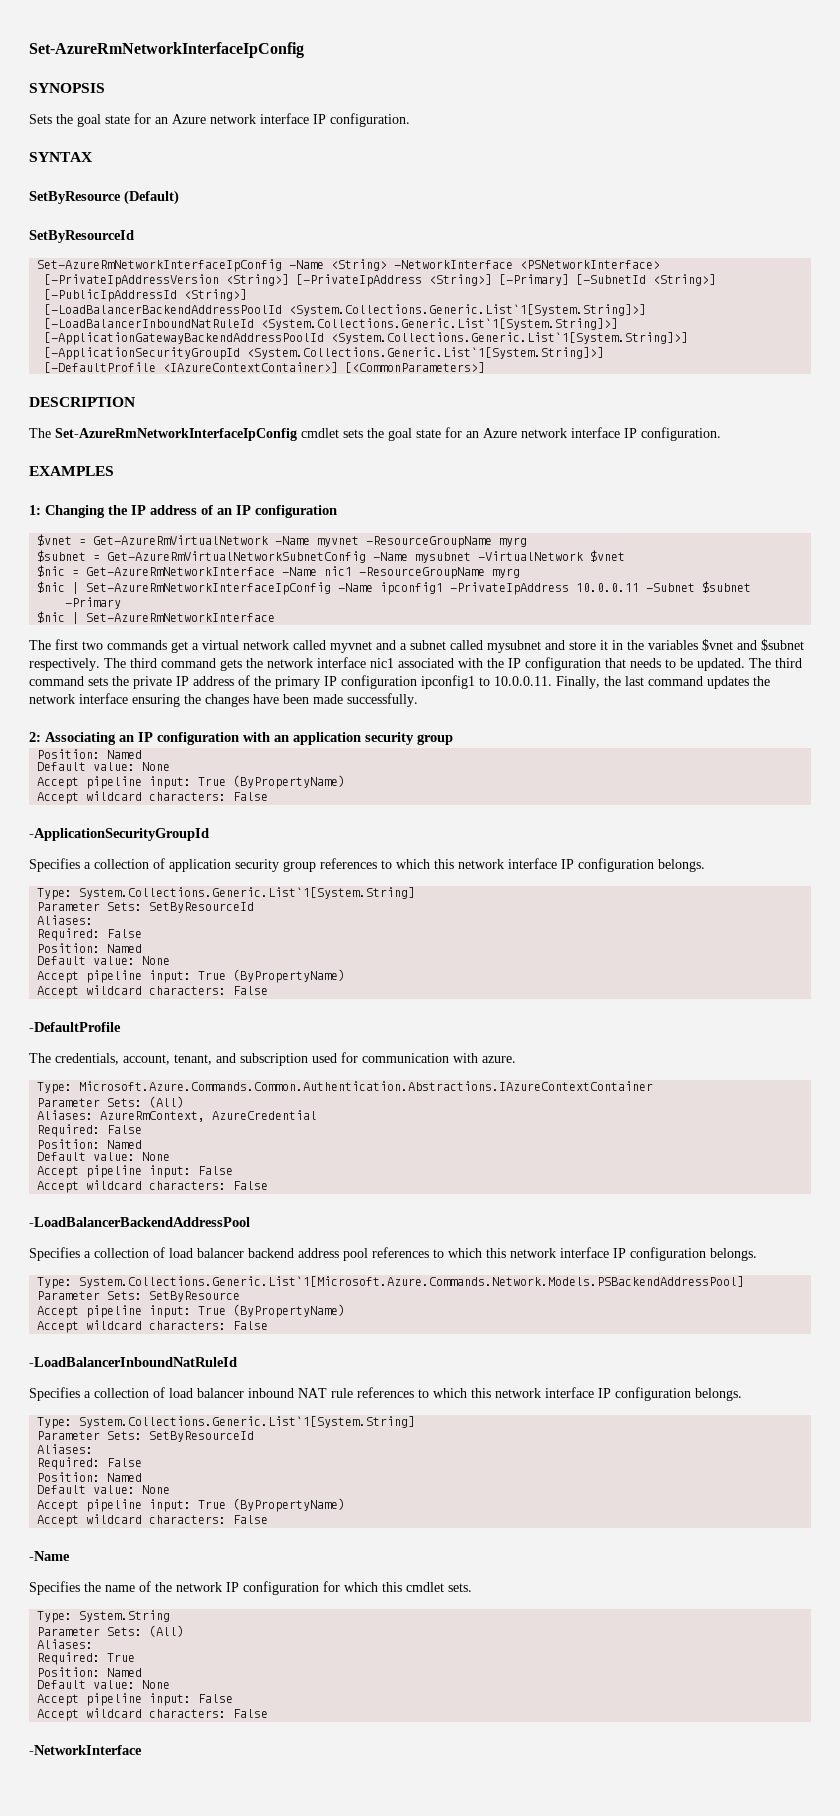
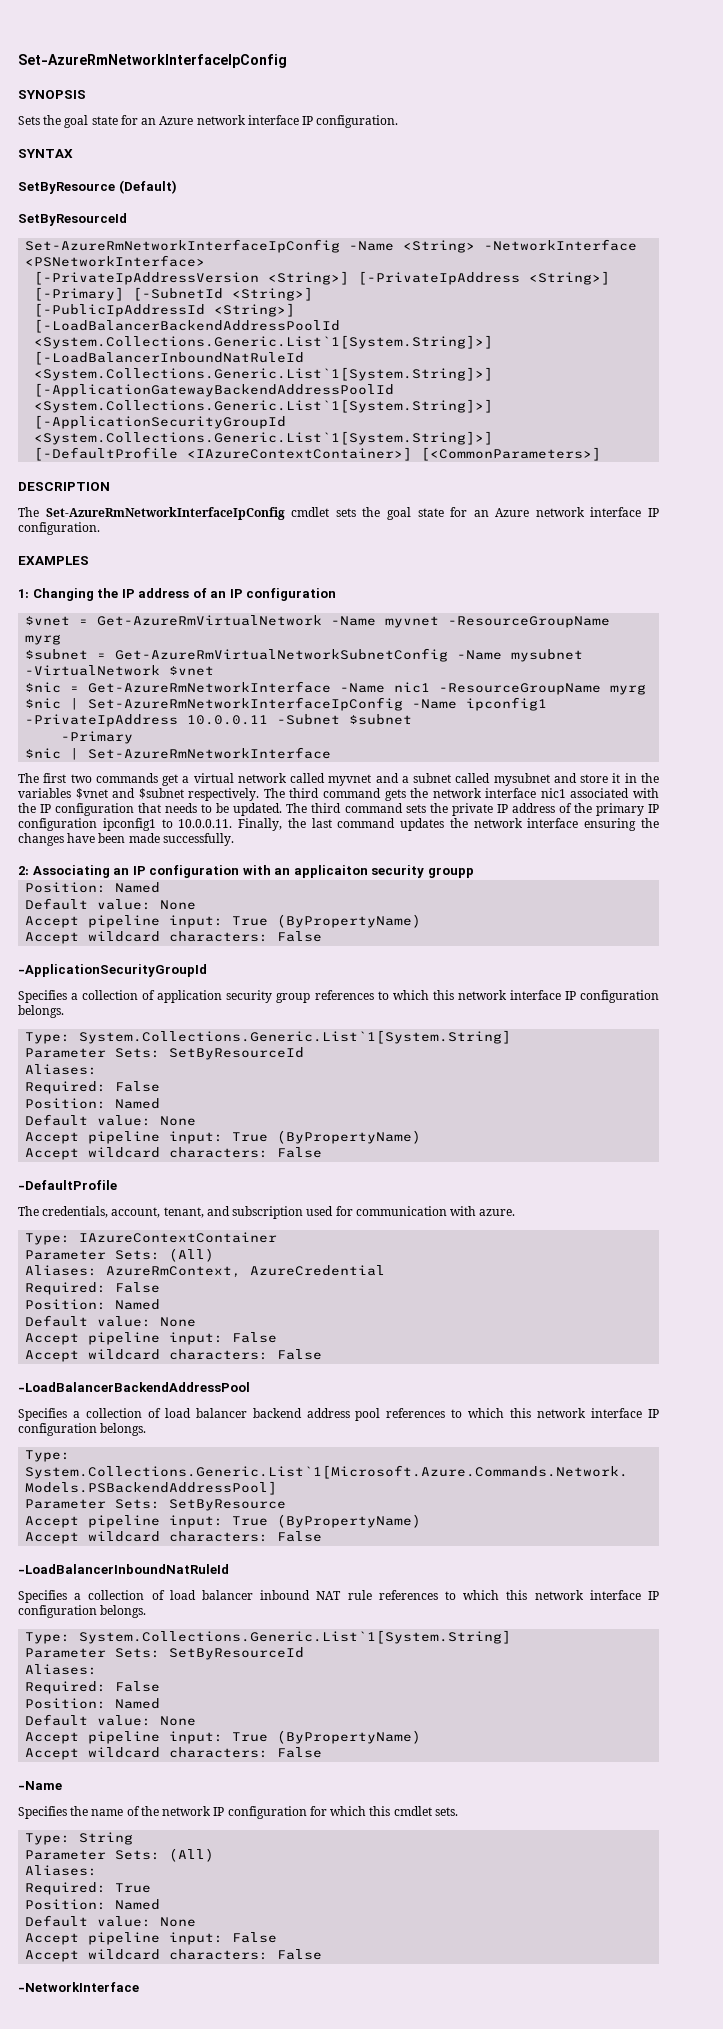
[293,732,453,745] application security group -> [293,865,474,878] applicaiton security groupp
[79,1081,654,1091] Microsoft.Azure.Commands.Common.Authentication.Abstractions.IAzureContextContainer -> [79,1232,278,1243] IAzureContextContainer
[79,1610,171,1622] System.String -> [79,1832,134,1845] String

